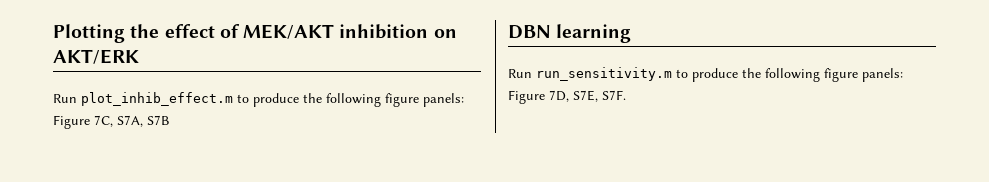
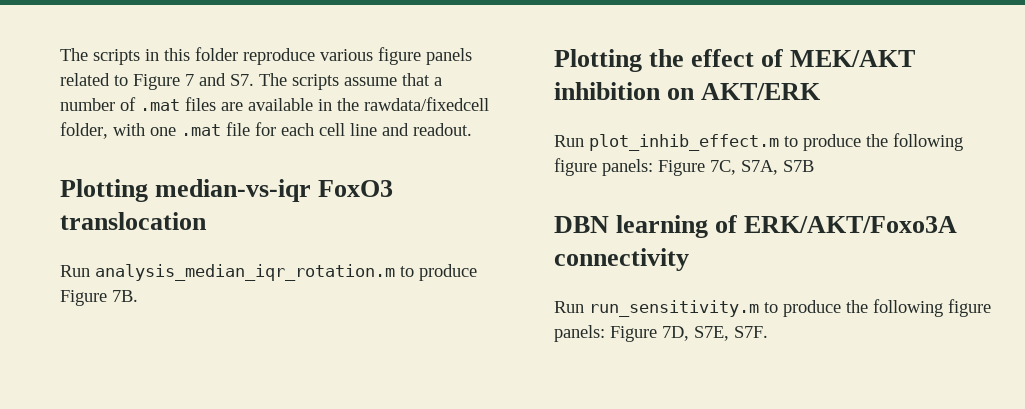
(53, 33) none -> [60,47,472,65] [60,73,442,90] [60,97,489,111] [60,122,472,139] [60,179,394,202] [60,212,207,230] [60,264,477,281] [60,290,138,306] The scripts in this folder reproduce various figure panels related to Figure 7 and S7. The scripts assume that a number of .mat files are available in the rawdata/fixedcell folder, with one .mat file for each cell line and readout. // Plotting median-vs-iqr FoxO3 translocation // Run analysis_median_iqr_rotation.m to produce Figure 7B. //
(632, 33) none -> [715,215,958,233] [554,248,689,271] of ERK/AKT/Foxo3A connectivity

